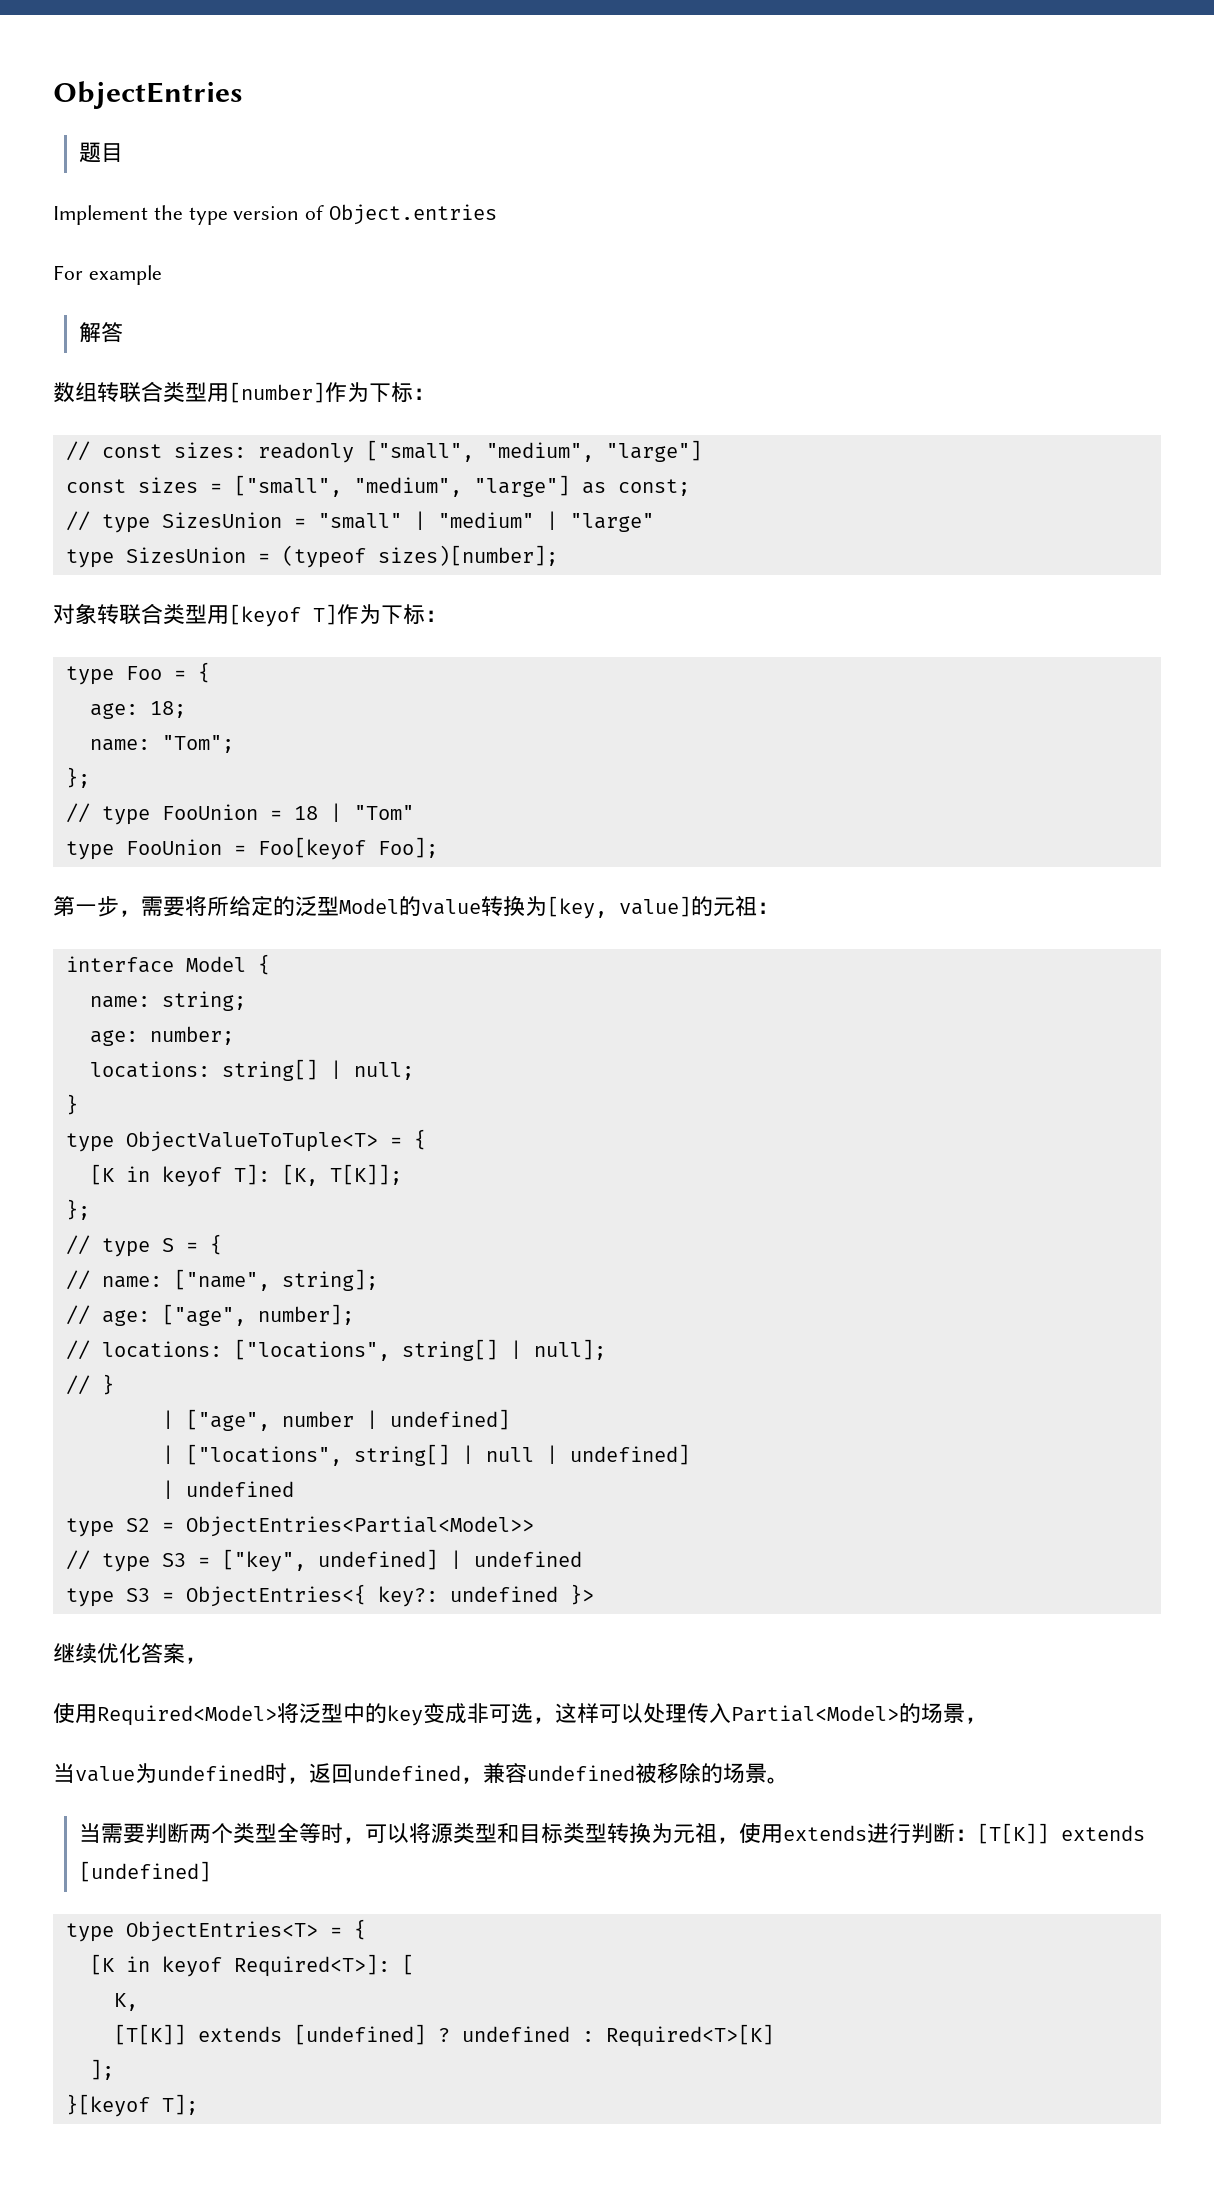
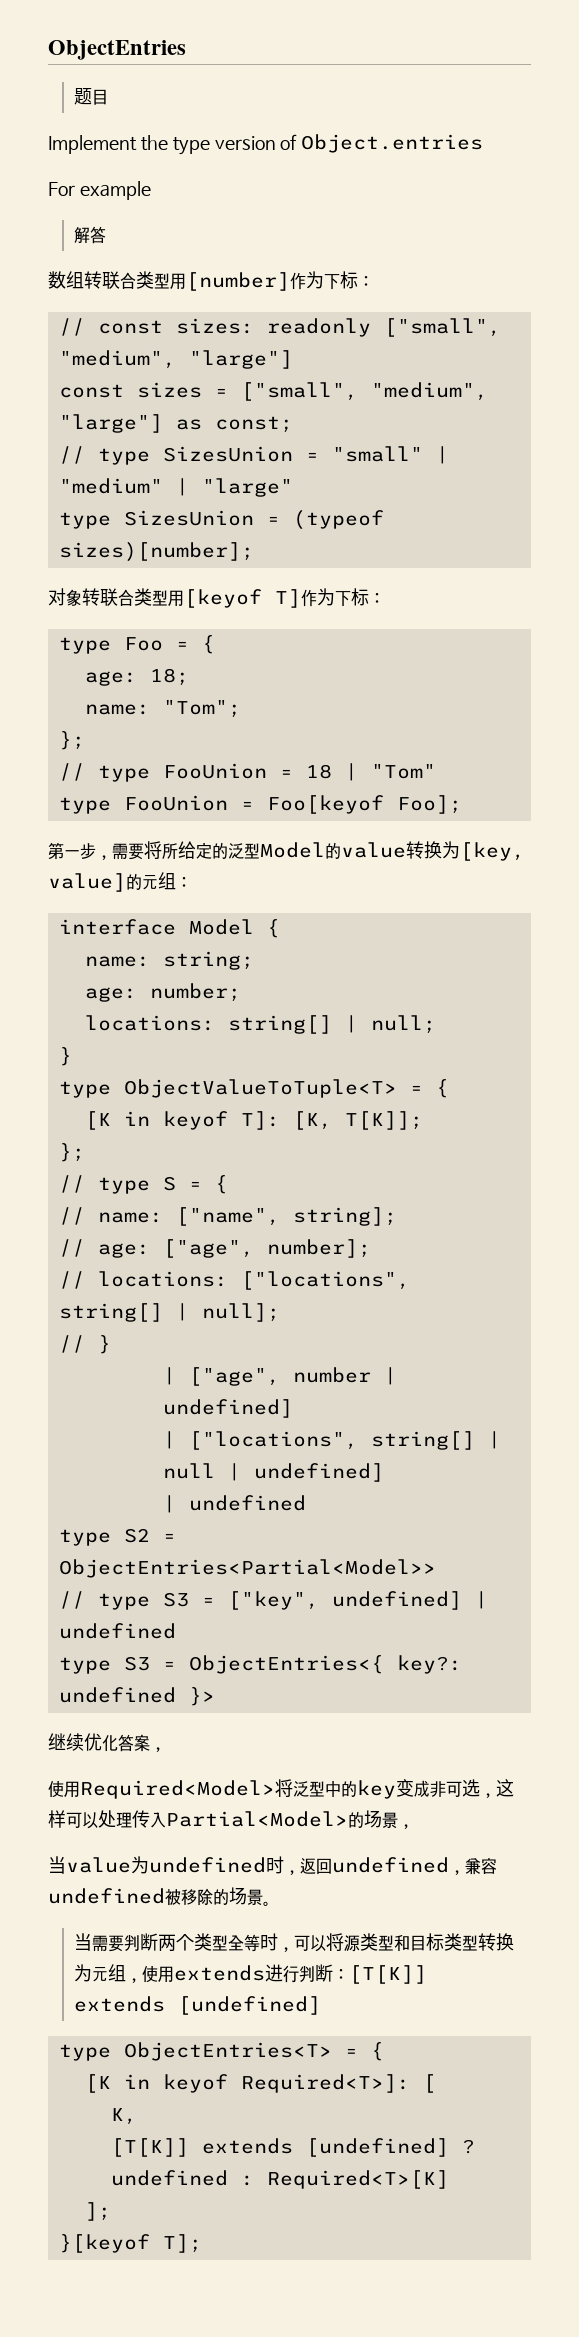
[735,896,757,916] 祖 -> [158,872,176,890] 组
[695,1823,718,1843] 祖 -> [108,1964,127,1982] 组

